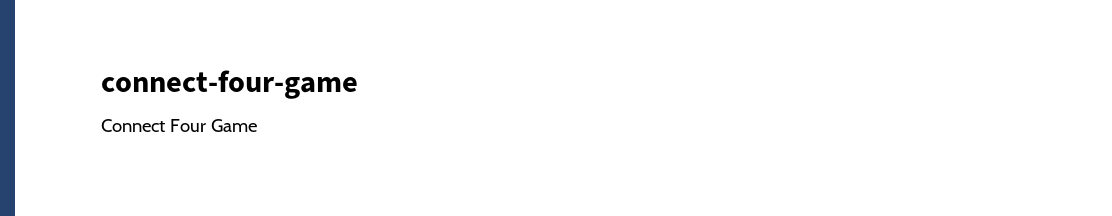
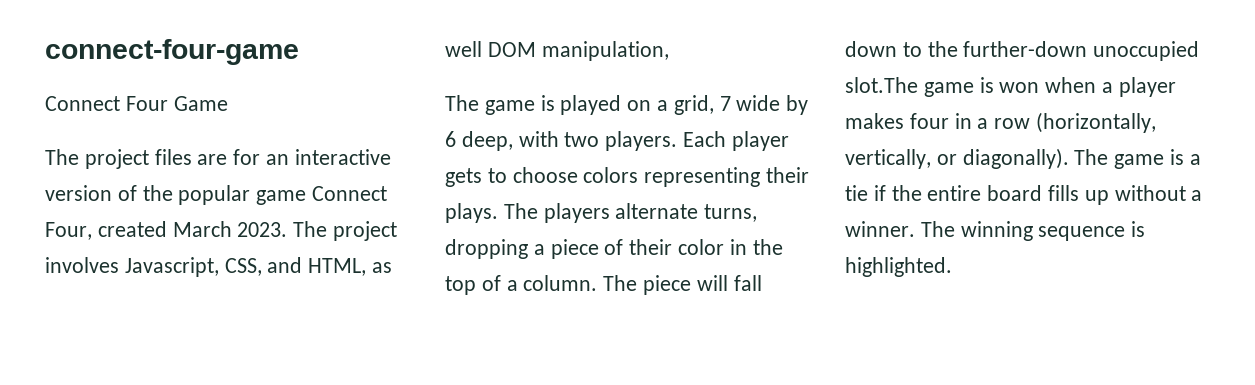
(257, 125) none -> [45,149,391,169] [45,185,388,205] [45,221,398,241] [45,257,393,277] [445,41,669,61] [445,95,809,115] [445,131,789,151] [445,167,810,187] [445,203,758,223] [445,239,783,259] [445,275,762,295] [845,41,1200,61] [845,77,1176,97] [845,112,1157,133] [845,148,1201,169] [845,185,1203,205] [845,221,1146,241] [845,257,952,277] // The project files are for an interactive version of the popular game Connect Four, created March 2023. The project involves Javascript, CSS, and HTML, as well DOM manipulation, // The game is played on a grid, 7 wide by 6 deep, with two players. Each player gets to choose colors representing their plays. The players alternate turns, dropping a piece of their color in the top of a column. The piece will fall down to the further-down unoccupied slot.The game is won when a player makes four in a row (horizontally, vertically, or diagonally). The game is a tie if the entire board fills up without a winner. The winning sequence is highlighted.

